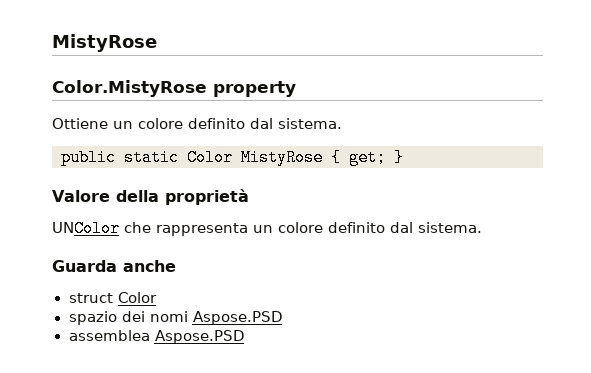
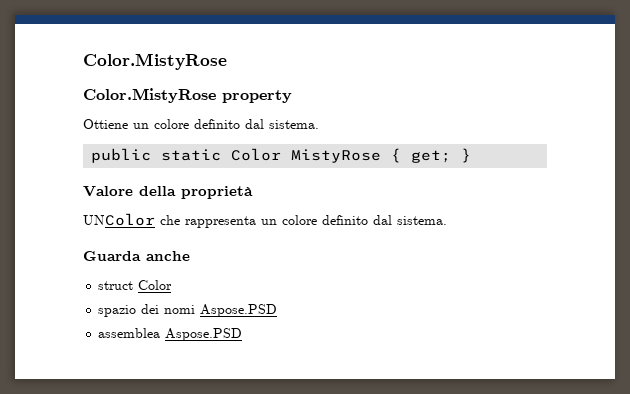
[52,34,157,52] MistyRose -> [83,53,227,70] Color.MistyRose

